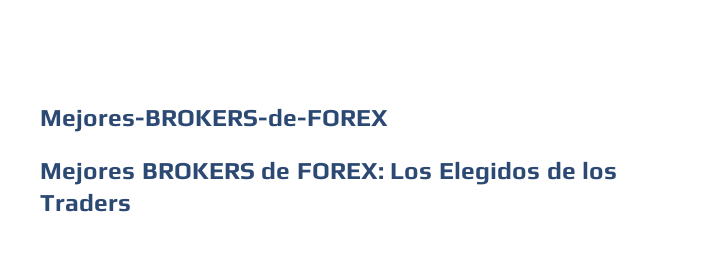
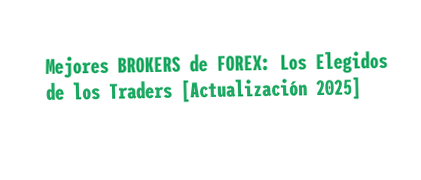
[40,108,388,132] Mejores-BROKERS-de-FOREX // -> (45, 67) none
(131, 202) none -> [180,77,362,103] [Actualización 2025]

